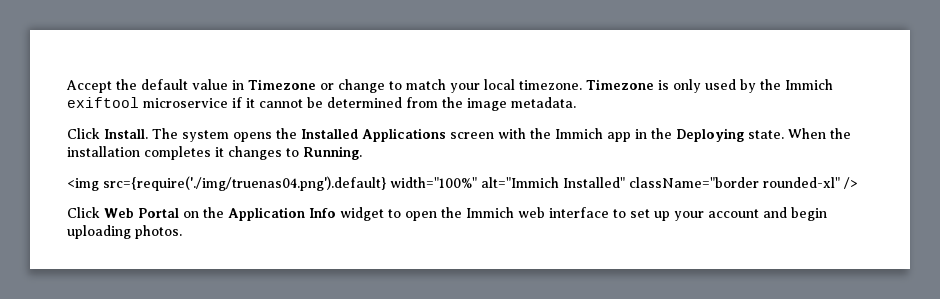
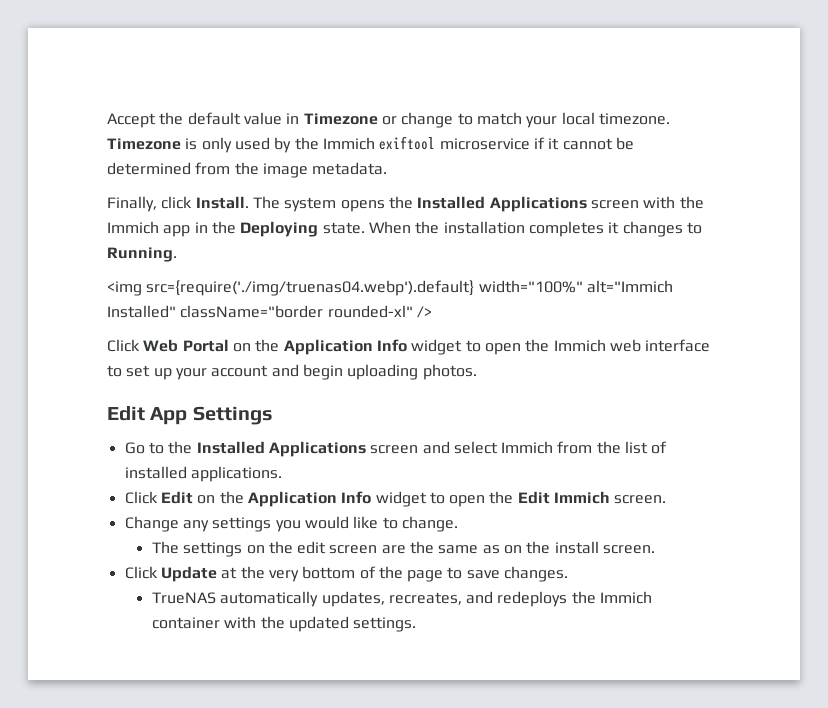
[67,128,100,139] Click -> [107,196,193,212] Finally, click
[103,176,386,191] src={require('./img/truenas04.png').default} -> [146,280,475,296] src={require('./img/truenas04.webp').default}
(182, 232) none -> [107,406,273,425] [124,441,668,457] [124,466,282,482] [124,491,667,507] [124,516,458,532] [151,541,656,557] [124,566,569,582] [151,591,653,607] [151,616,417,632] // Edit App Settings // Go to the Installed Applications screen and select Immich from the list of installed applications. // Click Edit on the Application Info widget to open the Edit Immich screen. // Change any settings you would like to change. // The settings on the edit screen are the same as on the install screen. // Click Update at the very bottom of the page to save changes. // TrueNAS automatically updates, recreates, and redeploys the Immich container with the updated settings.

